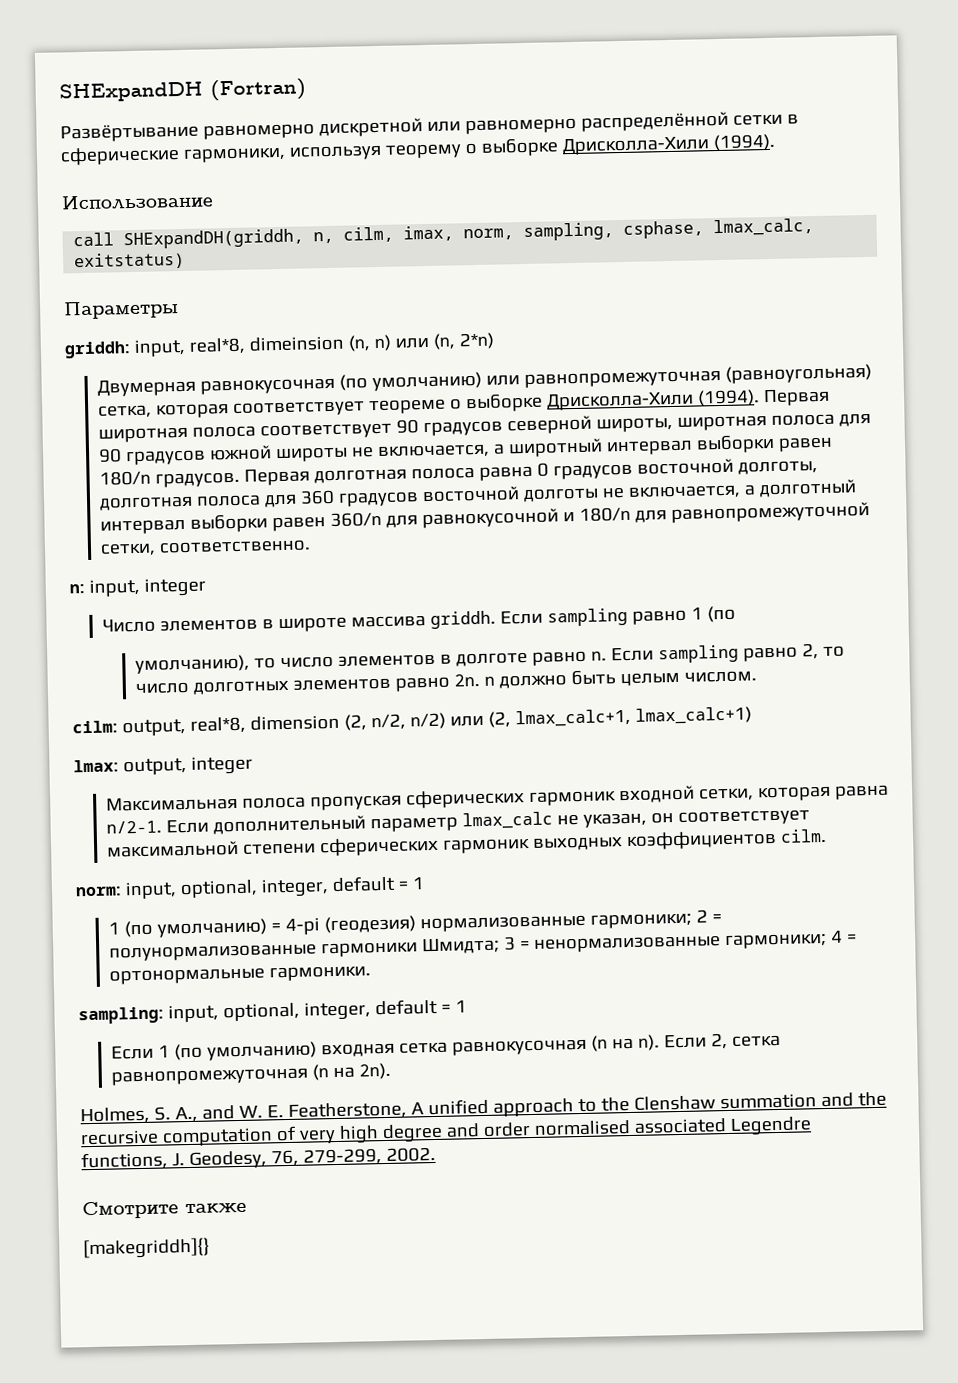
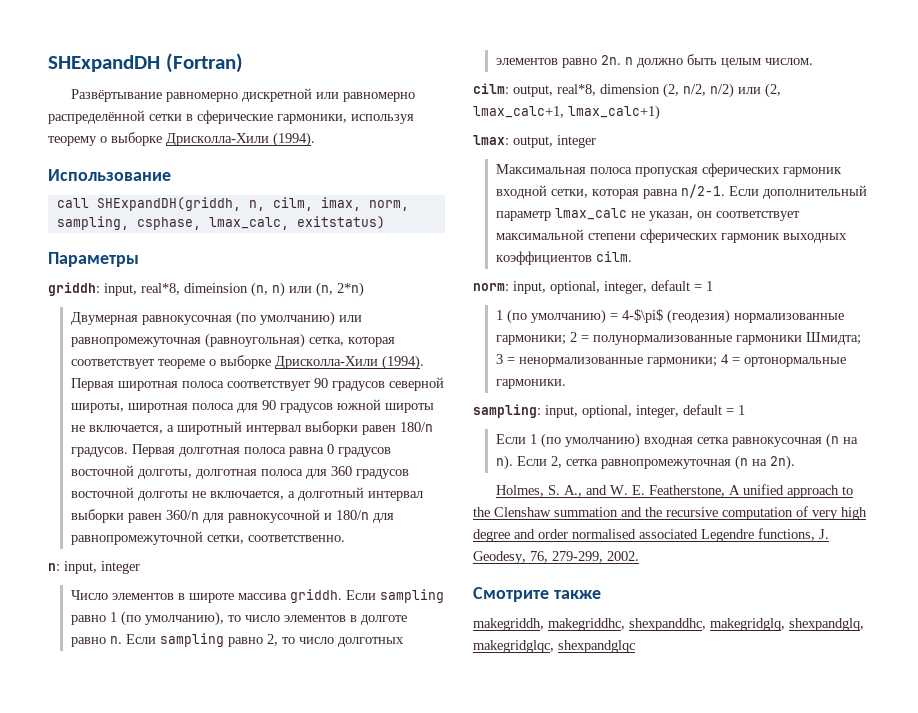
(736, 614) // -> (141, 618) none
[284,917,320,936] 4-pi -> [621,309,663,323] 4-$\pi$
[83,1237,210,1260] [makegriddh]{} -> [473,618,864,631] [473,640,635,653] makegriddh, makegriddhc, shexpanddhc, makegridglq, shexpandglq, makegridglqc, shexpandglqc

